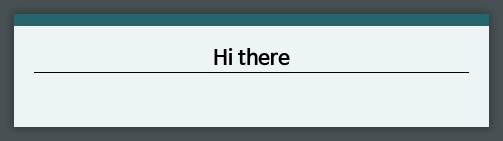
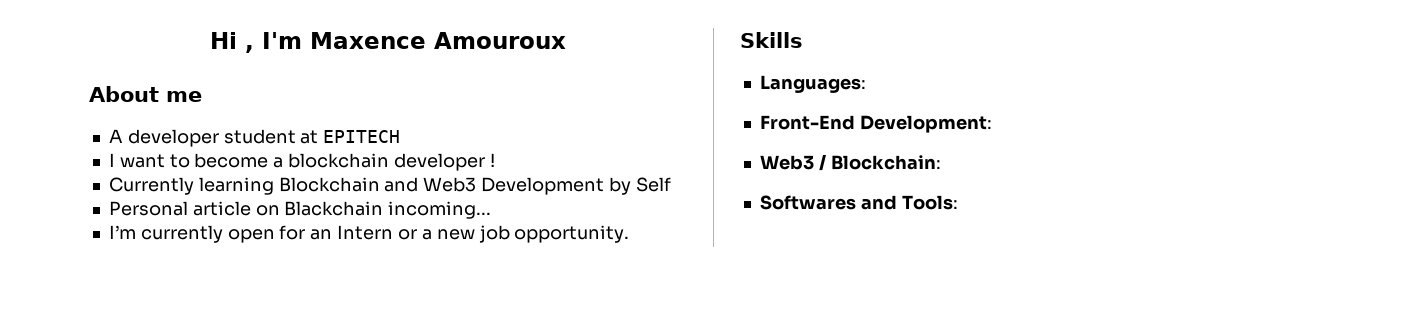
[238,48,291,66] there -> [244,32,566,53] [89,86,202,102] [108,129,401,147] [108,153,495,171] [108,177,671,195] [108,201,492,219] [108,225,630,243] [740,32,803,48] [759,75,866,93] [759,115,992,133] [759,154,941,171] [759,195,958,210] , I'm Maxence Amouroux // About me // A developer student at EPITECH // I want to become a blockchain developer ! // Currently learning Blockchain and Web3 Development by Self // Personal article on Blackchain incoming... // I’m currently open for an Intern or a new job opportunity. // Skills // Languages: // Front-End Development: // Web3 / Blockchain: // Softwares and Tools:

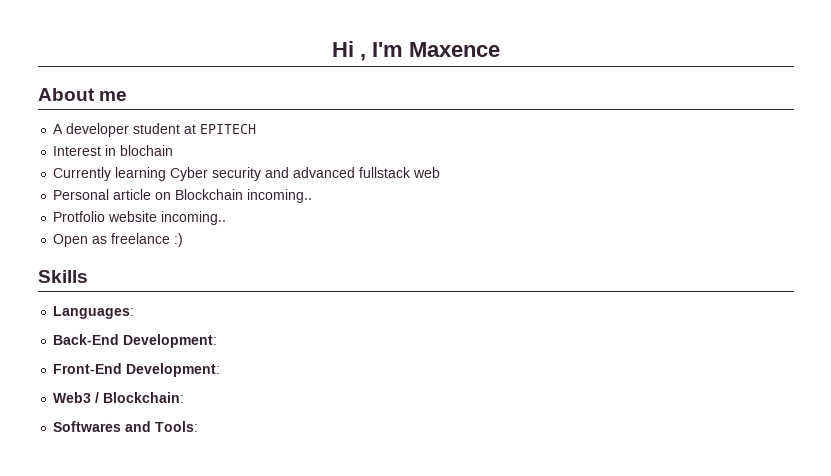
[433,32,566,49] Amouroux -> (500, 49) none
[108,153,495,171] [108,177,671,195] [108,201,492,219] [108,225,630,243] I want to become a blockchain developer ! // Currently learning Blockchain and Web3 Development by Self // Personal article on Blackchain incoming... // I’m currently open for an Intern or a new job opportunity. -> [53,145,174,156] [53,167,441,181] [53,189,313,203] [53,211,227,225] [53,233,184,247] Interest in blochain // Currently learning Cyber security and advanced fullstack web // Personal article on Blockchain incoming.. // Protfolio website incoming.. // Open as freelance :)
(866, 84) none -> [53,334,218,348] // Back-End Development:

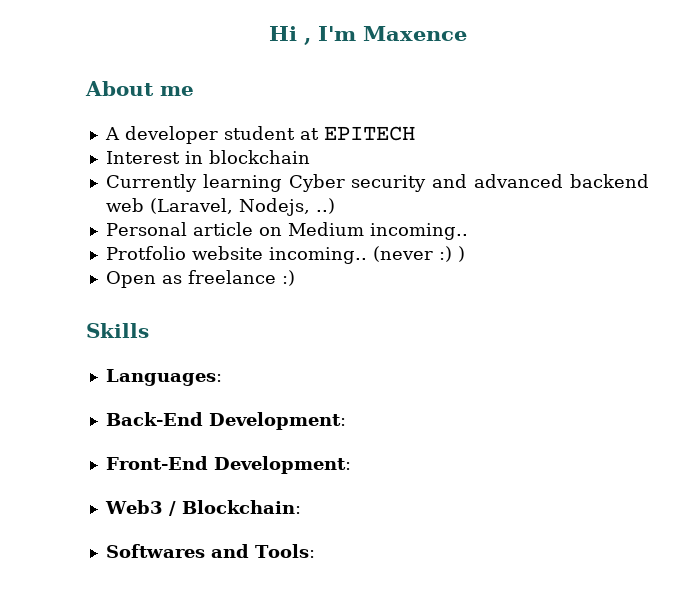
[120,145,174,156] blochain -> [208,150,310,164] blockchain
[359,167,412,178] fullstack -> [570,174,649,188] backend
(441, 172) none -> [149,198,335,216] (Laravel, Nodejs, ..)
[175,189,244,200] Blockchain -> [287,222,364,236] Medium
(227, 218) none -> [372,246,465,262] (never :) )

